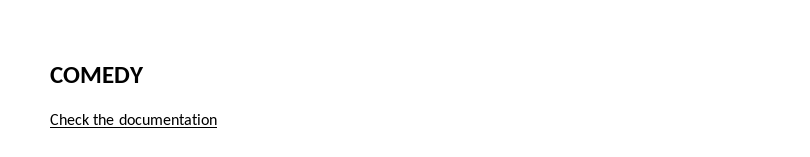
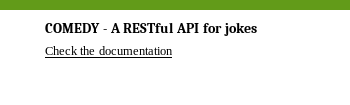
(144, 75) none -> [102,22,257,36] - A RESTful API for jokes

